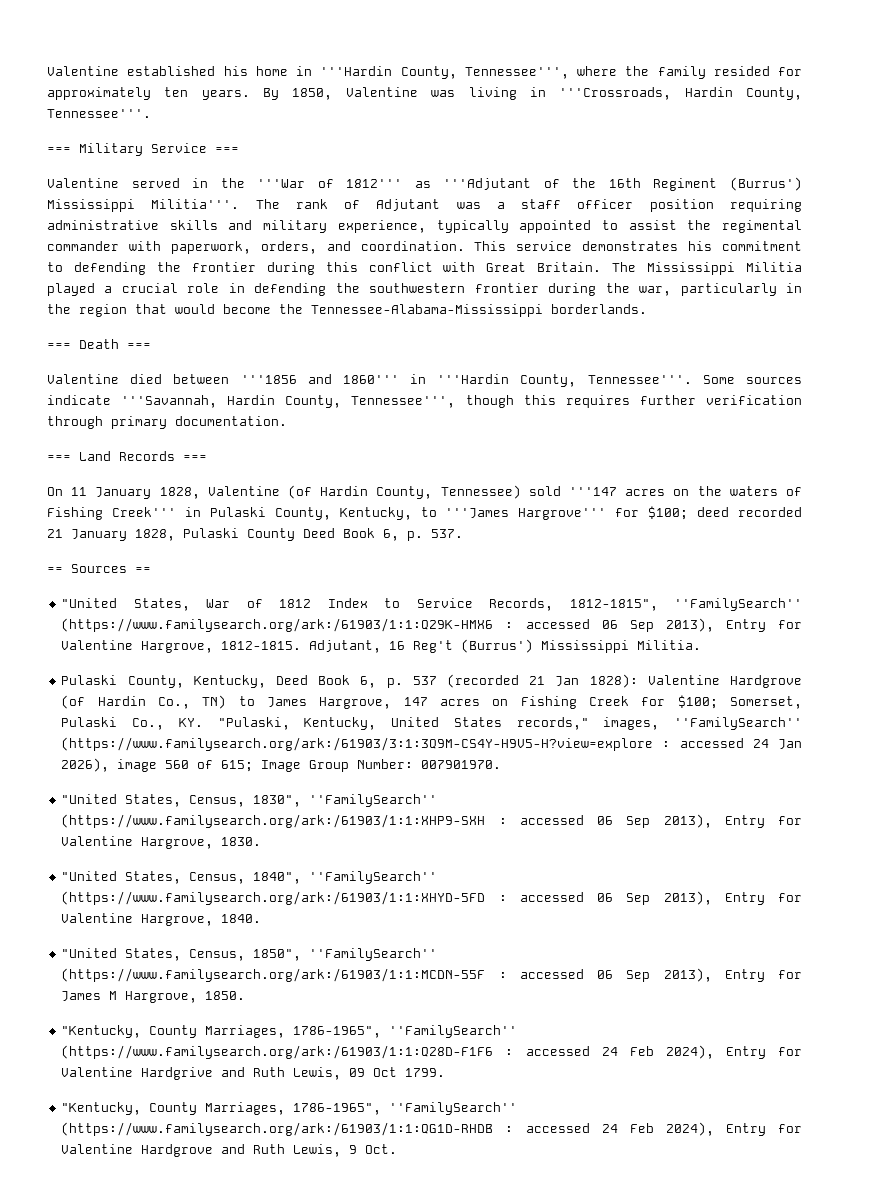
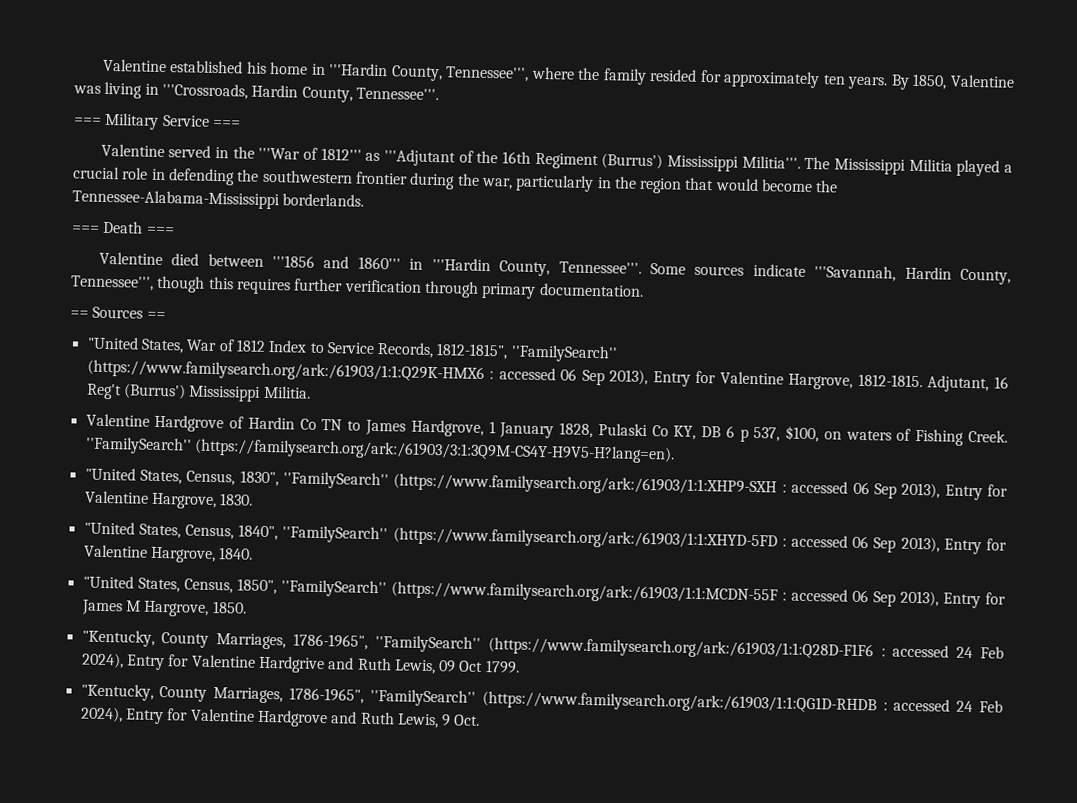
[295,199,802,212] [47,220,803,233] [47,241,802,254] [47,262,637,275] rank of Adjutant was a staff officer position requiring administrative skills and military experience, typically appointed to assist the regimental commander with paperwork, orders, and coordination. This service demonstrates his commitment to defending the frontier during this conflict with Great Britain. The -> (831, 163) none
[47,451,207,461] [47,485,803,499] [47,506,802,520] [47,528,463,541] // === Land Records === // On 11 January 1828, Valentine (of Hardin County, Tennessee) sold '''147 acres on the waters of Fishing Creek''' in Pulaski County, Kentucky, to '''James Hargrove''' for $100; deed recorded 21 January 1828, Pulaski County Deed Book 6, p. 537. -> (644, 289) none
[61,674,803,688] [61,695,802,709] [61,717,802,730] [61,737,802,751] [61,758,502,772] Pulaski County, Kentucky, Deed Book 6, p. 537 (recorded 21 Jan 1828): Valentine Hardgrove (of Hardin Co., TN) to James Hargrove, 147 acres on Fishing Creek for $100; Somerset, Pulaski Co., KY. "Pulaski, Kentucky, United States records," images, ''FamilySearch'' (https://www.familysearch.org/ark:/61903/3:1:3Q9M-CS4Y-H9V5-H?view=explore : accessed 24 Jan 2026), image 560 of 615; Image Group Number: 007901970. -> [85,413,1008,446] [84,436,675,464] Valentine Hardgrove of Hardin Co TN to James Hardgrove, 1 January 1828, Pulaski Co KY, DB 6 p 537, $100, on waters of Fishing Creek. ''FamilySearch'' (https://familysearch.org/ark:/61903/3:1:3Q9M-CS4Y-H9V5-H?lang=en).

